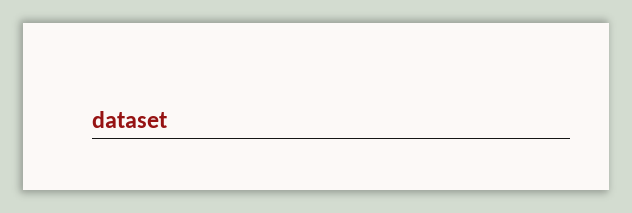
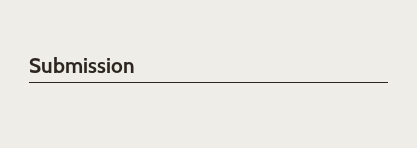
[92,111,167,128] dataset -> [29,57,135,73] Submission

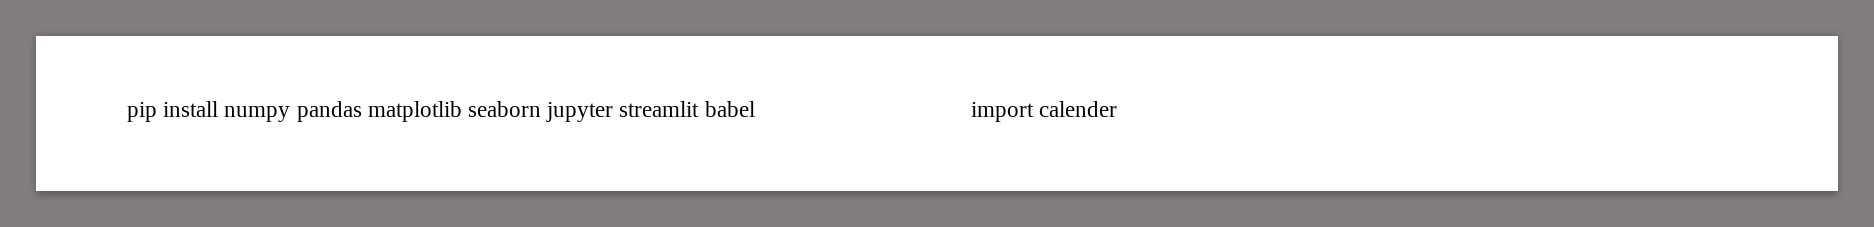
[29,57,135,73] Submission -> [127,101,755,122] [971,101,1118,122] pip install numpy pandas matplotlib seaborn jupyter streamlit babel // import calender

